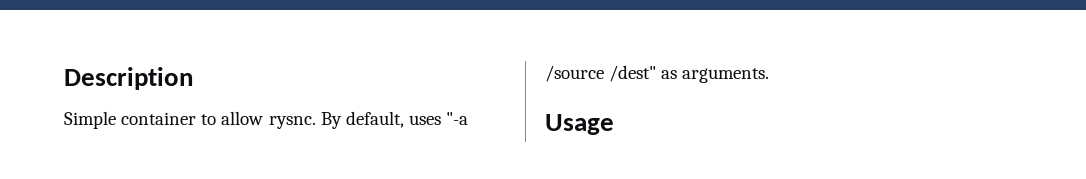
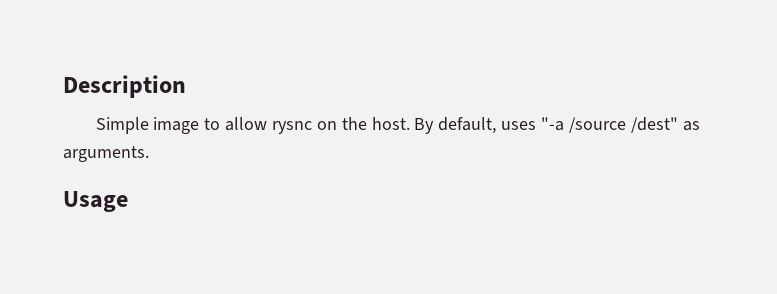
[121,112,197,125] container -> [153,117,200,134] image
[268,116,316,129] rysnc. -> [272,117,410,134] rysnc on the host.

